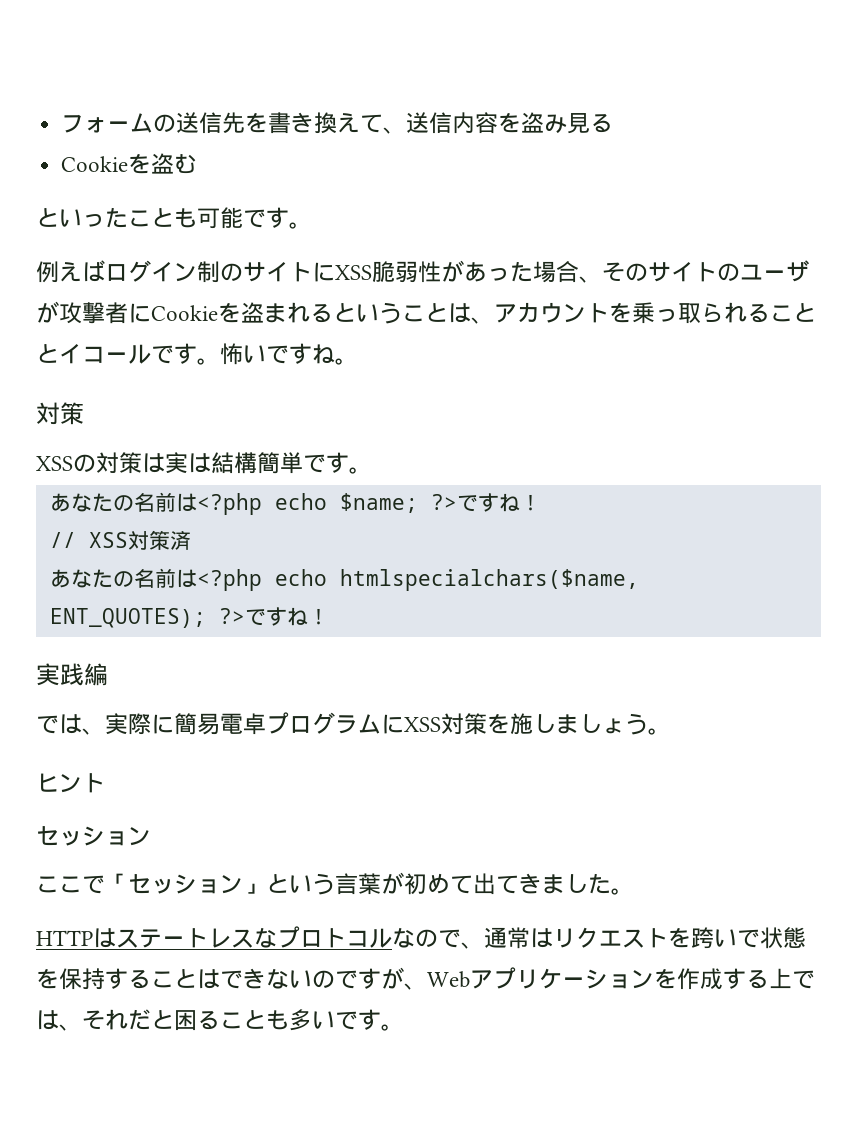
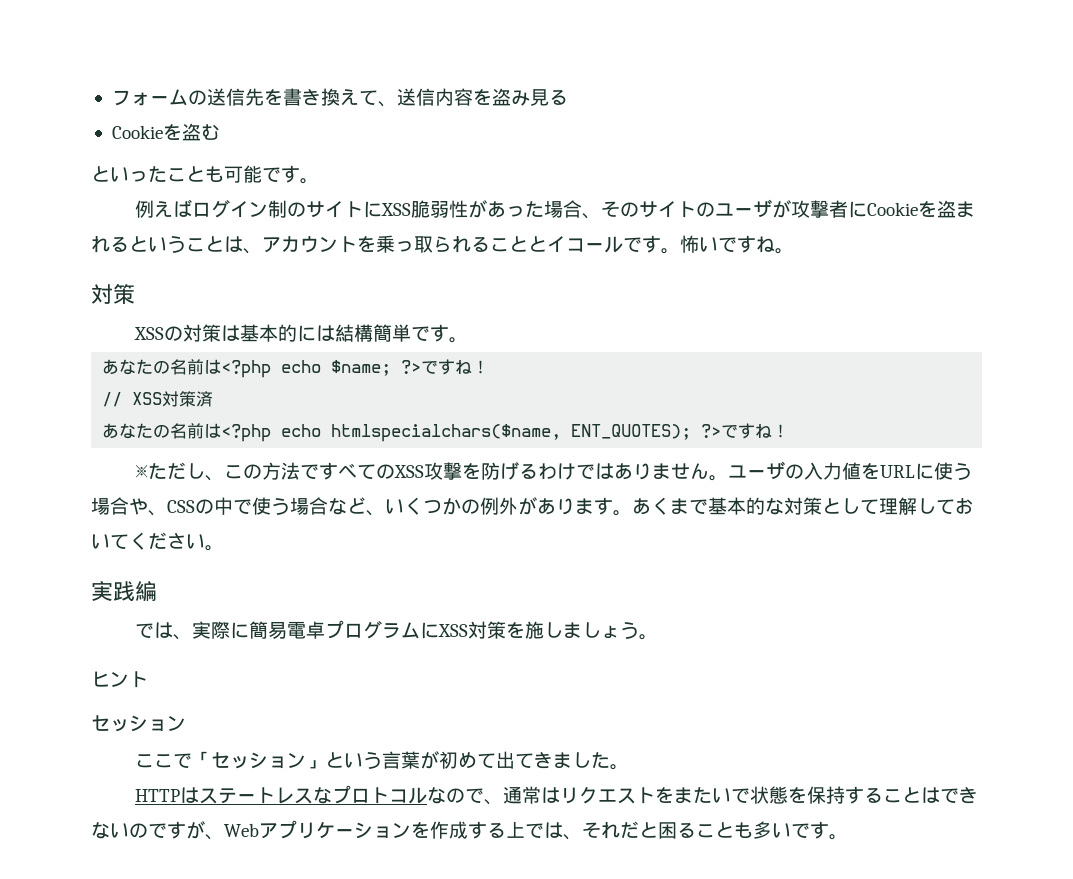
[165,452,188,474] 実 -> [239,324,316,342] 基本的に
(329, 616) none -> [134,461,972,481] [91,497,974,516] [91,532,224,551] // ※ただし、この方法ですべてのXSS攻撃を防げるわけではありません。ユーザの入力値をURLに使う場合や、CSSの中で使う場合など、いくつかの例外があります。あくまで基本的な対策として理解しておいてください。
[691,927,714,949] 跨 -> [673,787,712,804] また

